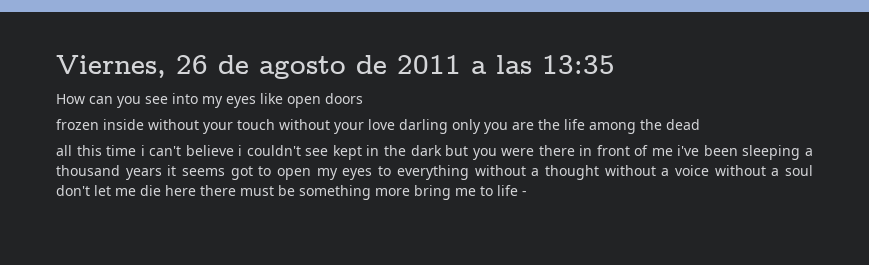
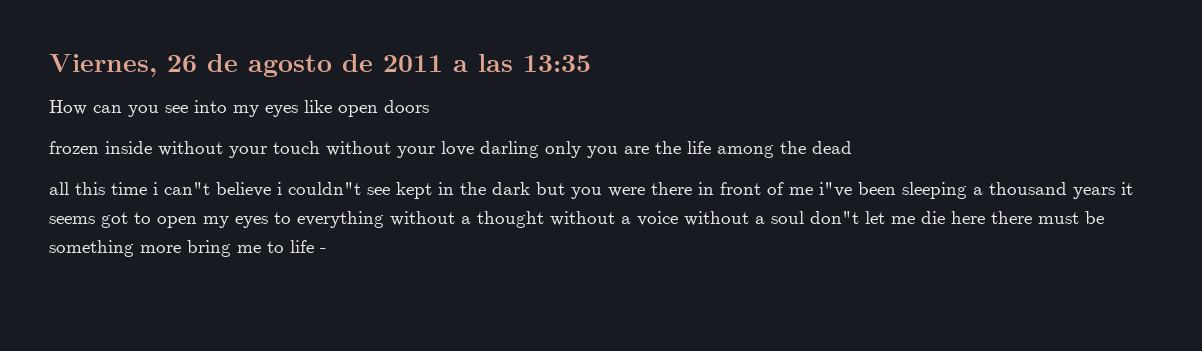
[149,146,182,156] can't -> [164,182,210,195] can"t
[246,145,301,156] couldn't -> [288,182,361,195] couldn"t
[677,145,700,156] i've -> [819,182,852,197] i"ve
[56,185,90,196] don't -> [810,211,859,224] don"t

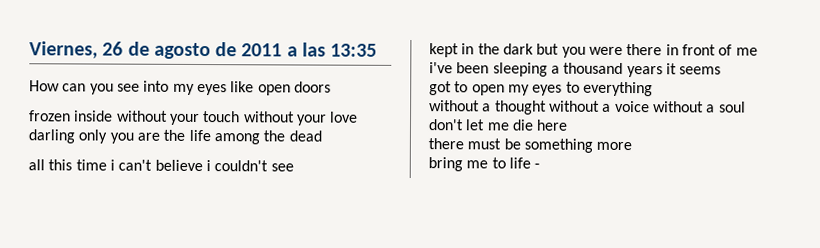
[164,182,210,195] can"t -> [118,159,153,171] can't
[288,182,390,195] couldn"t see -> [214,160,294,172] couldn't see //
[819,182,852,197] i"ve -> [429,62,453,74] // i've
(95, 220) none -> (722, 70) //
(384, 219) none -> (653, 89) //
[810,211,859,224] don"t -> [428,119,464,131] // don't
(985, 217) none -> (569, 125) //
(181, 249) none -> (633, 146) //

